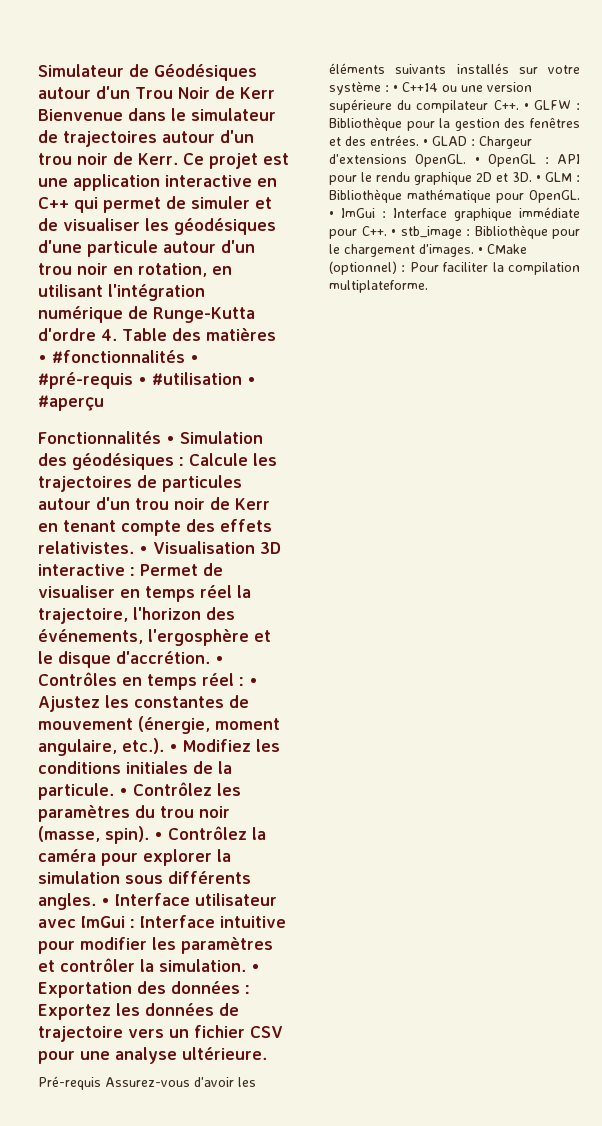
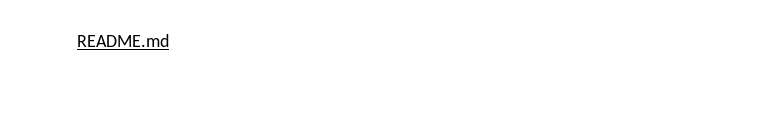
[38,64,257,81] [38,86,275,99] [38,108,276,121] [38,130,254,147] [38,152,289,169] [38,174,277,191] [38,196,272,213] [38,218,276,235] [38,240,255,257] [38,263,232,277] [38,284,205,301] [38,306,255,323] [38,327,276,341] [38,350,199,363] [38,372,256,389] [38,395,104,411] [38,431,263,444] [38,453,277,470] [38,475,242,492] [38,497,270,510] [38,519,272,536] [38,541,281,554] [38,563,223,576] [38,585,251,602] [38,607,235,624] [38,628,271,646] [38,651,224,668] [38,672,258,690] [38,695,249,712] [38,716,280,734] [38,738,280,756] [38,761,232,774] [38,782,241,800] [38,804,230,822] [38,826,266,844] [38,849,231,866] [38,871,251,884] [38,893,277,910] [38,915,286,928] [38,936,273,954] [38,958,260,972] [38,981,250,998] [38,1003,239,1020] [38,1025,283,1042] [38,1047,267,1064] [38,1076,256,1090] [329,63,580,74] [329,81,532,95] [329,99,580,113] [329,117,580,131] [329,135,532,149] [329,154,580,167] [329,172,580,185] [329,189,580,203] [329,207,580,221] [329,225,580,239] [329,244,527,257] [329,261,580,275] [329,280,428,293] Simulateur de Géodésiques autour d'un Trou Noir de Kerr Bienvenue dans le simulateur de trajectoires autour d'un trou noir de Kerr. Ce projet est une application interactive en C++ qui permet de simuler et de visualiser les géodésiques d'une particule autour d'un trou noir en rotation, en utilisant l'intégration numérique de Runge-Kutta d'ordre 4. Table des matières • #fonctionnalités • #pré-requis • #utilisation • #aperçu // Fonctionnalités • Simulation des géodésiques : Calcule les trajectoires de particules autour d'un trou noir de Kerr en tenant compte des effets relativistes. • Visualisation 3D interactive : Permet de visualiser en temps réel la trajectoire, l'horizon des événements, l'ergosphère et le disque d'accrétion. • Contrôles en temps réel : • Ajustez les constantes de mouvement (énergie, moment angulaire, etc.). • Modifiez les conditions initiales de la particule. • Contrôlez les paramètres du trou noir (masse, spin). • Contrôlez la caméra pour explorer la simulation sous différents angles. • Interface utilisateur avec ImGui : Interface intuitive pour modifier les paramètres et contrôler la simulation. • Exportation des données : Exportez les données de trajectoire vers un fichier CSV pour une analyse ultérieure. // Pré-requis Assurez-vous d'avoir les éléments suivants installés sur votre système : • C++14 ou une version supérieure du compilateur C++. • GLFW : Bibliothèque pour la gestion des fenêtres et des entrées. • GLAD : Chargeur d'extensions OpenGL. • OpenGL : API pour le rendu graphique 2D et 3D. • GLM : Bibliothèque mathématique pour OpenGL. • ImGui : Interface graphique immédiate pour C++. • stb_image : Bibliothèque pour le chargement d'images. • CMake (optionnel) : Pour faciliter la compilation multiplateforme. -> [77,34,169,47] README.md

